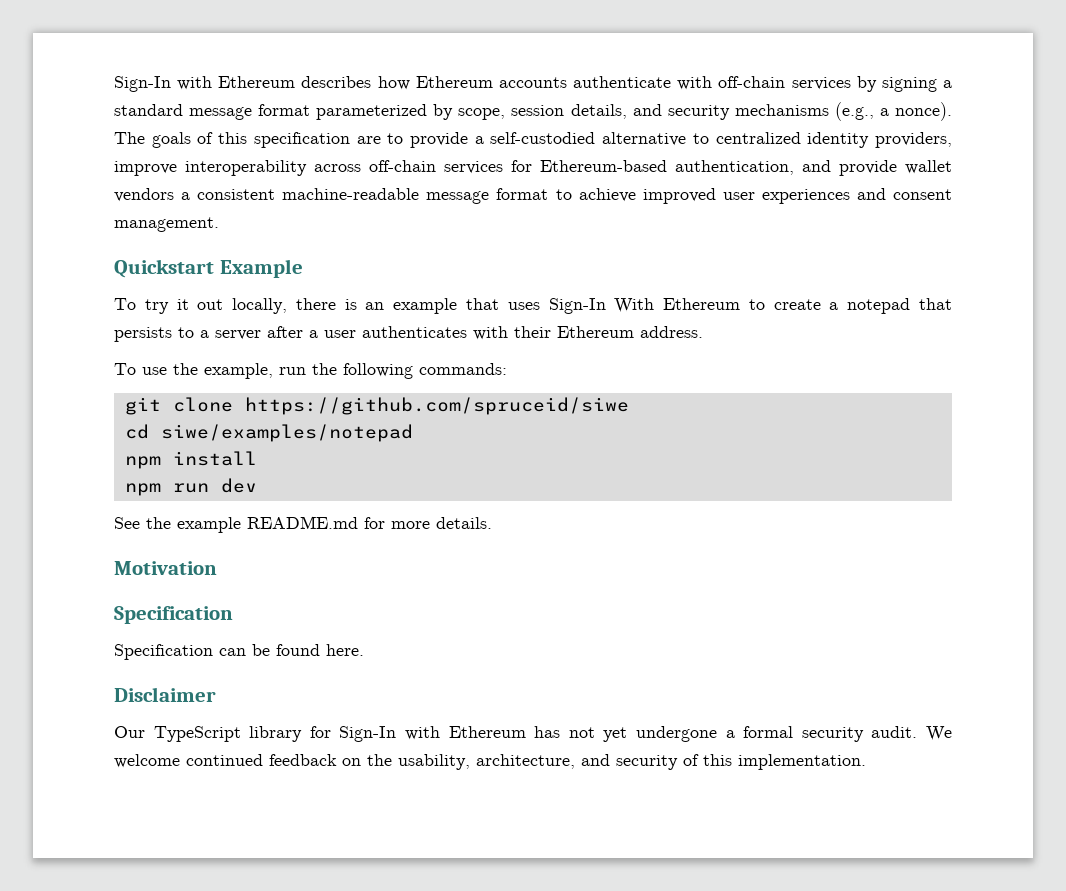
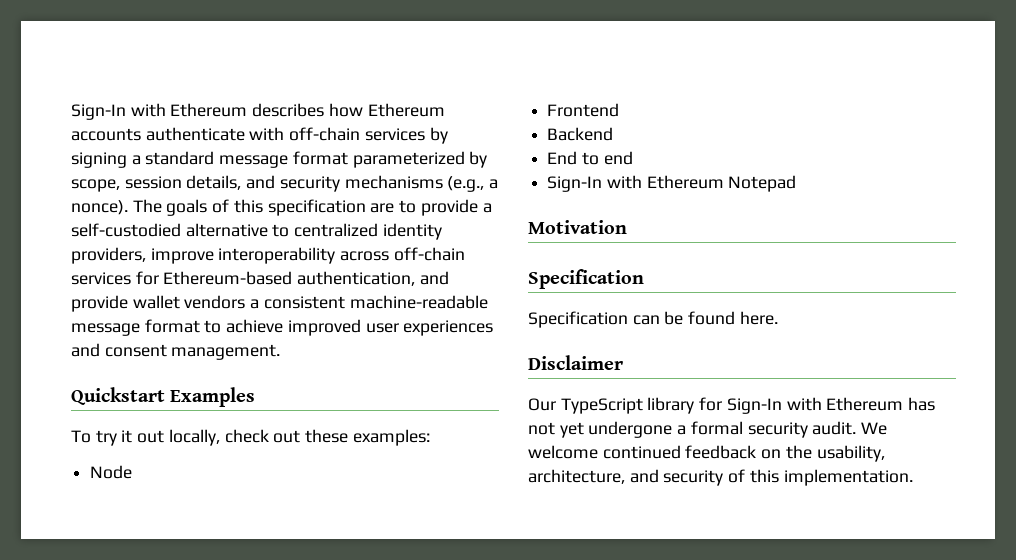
[219,259,303,278] Example -> [170,387,256,407] Examples
[295,298,953,314] [114,326,703,342] [114,363,507,379] [124,397,629,415] [124,424,413,442] [124,451,257,469] [124,478,257,496] [114,516,492,533] there is an example that uses Sign-In With Ethereum to create a notepad that persists to a server after a user authenticates with their Ethereum address. // To use the example, run the following commands: // git clone https://github.com/spruceid/siwe // cd siwe/examples/notepad // npm install // npm run dev // See the example README.md for more details. -> [224,429,430,446] [90,465,133,479] [547,103,620,117] [547,127,614,141] [547,151,633,165] [547,175,797,192] check out these examples: // Node // Frontend // Backend // End to end // Sign-In with Ethereum Notepad

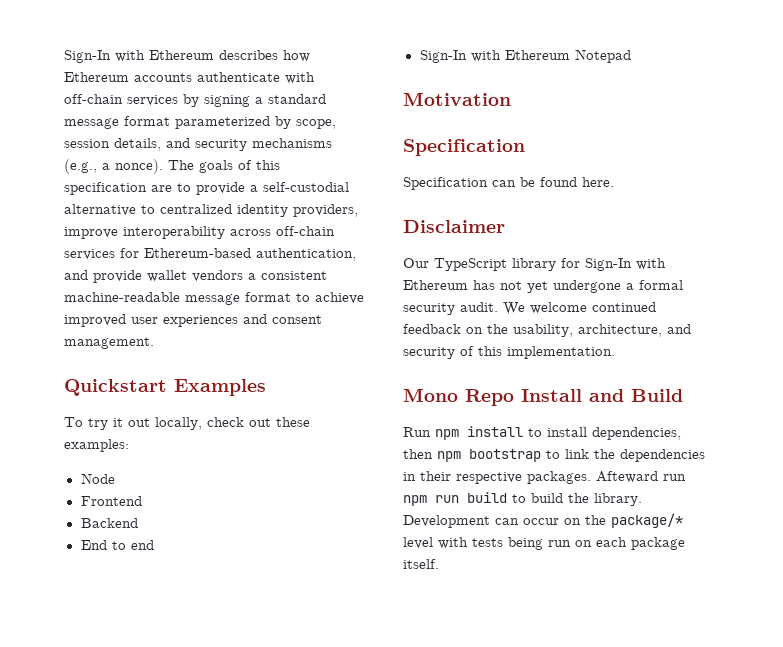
[71,223,181,237] self-custodied -> [263,182,349,192] self-custodial
(913, 477) none -> [403,388,683,406] [403,426,681,440] [403,449,705,462] [403,471,686,484] [403,492,642,506] [403,513,683,528] [403,537,685,550] [403,559,439,569] // Mono Repo Install and Build // Run npm install to install dependencies, then npm bootstrap to link the dependencies in their respective packages. Afteward run npm run build to build the library. Development can occur on the package/* level with tests being run on each package itself.

